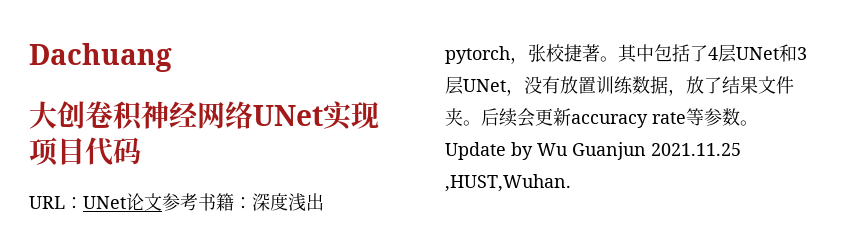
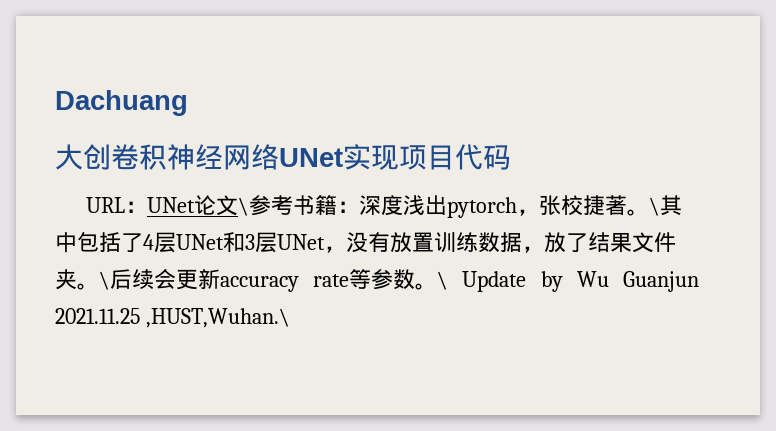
(162, 202) none -> [237,197,249,216] \
(618, 59) none -> [648,197,660,216] \
(481, 123) none -> [99,271,110,290] \
(758, 123) none -> [437,271,449,290] \
[445,174,571,192] ,HUST,Wuhan. -> [145,308,290,328] ,HUST,Wuhan.\

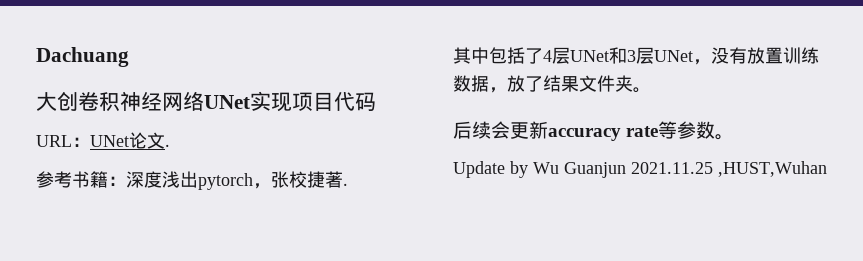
[237,197,249,216] \ -> [165,144,170,147] . //
[626,197,660,216] 。\ -> [343,183,348,186] . //
[99,271,110,290] \ -> (651, 90) //
[437,271,449,290] \ -> (735, 137) //
[145,308,290,328] ,HUST,Wuhan.\ -> [718,161,827,177] ,HUST,Wuhan

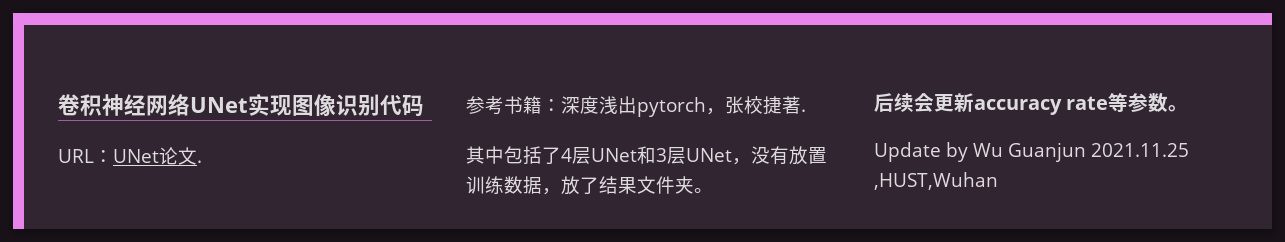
[36,47,129,67] [36,91,78,111] Dachuang // 大创 -> (58, 105) none
[292,92,334,111] 项目 -> [292,94,380,116] 图像识别

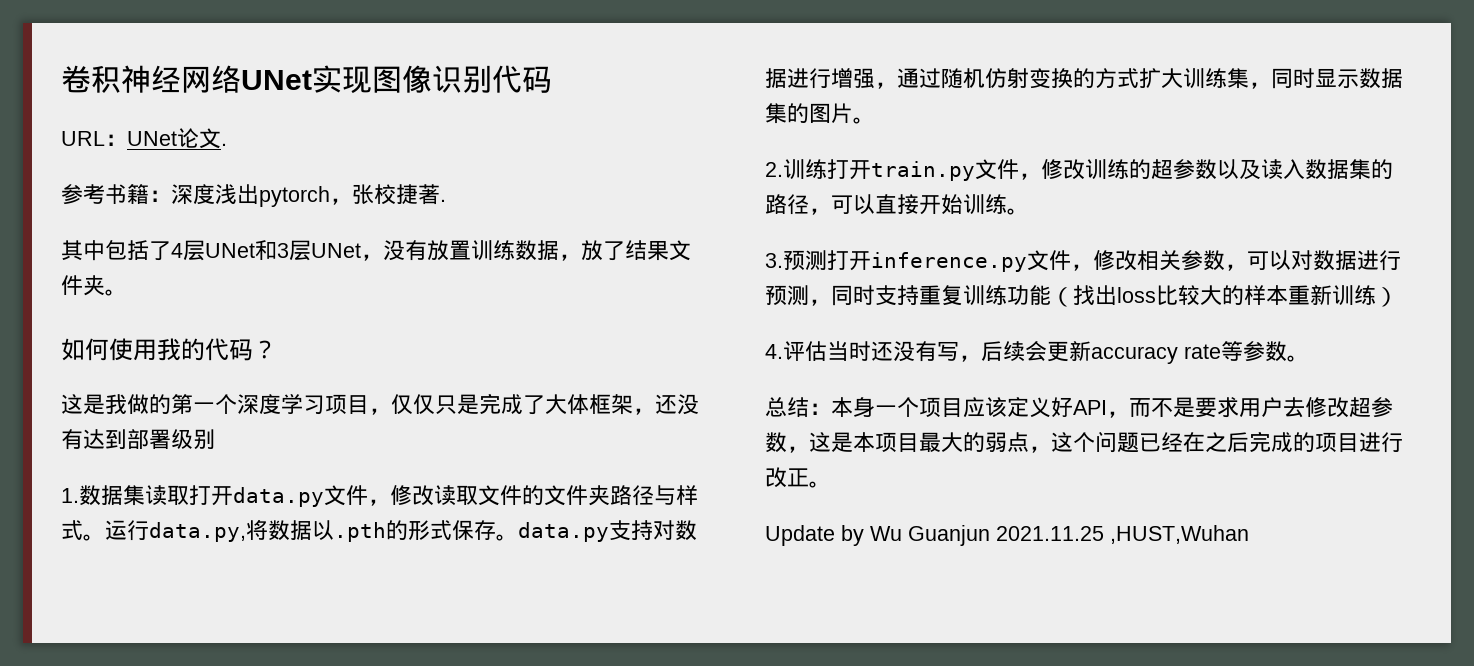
(713, 190) none -> [61,338,277,361] [61,393,699,415] [61,429,215,450] [61,485,698,507] [61,519,697,542] [765,68,1403,89] [765,103,875,124] [765,159,1393,181] [765,194,1029,215] [765,250,1401,272] [765,285,1398,307] [765,341,981,362] 如何使用我的代码？ // 这是我做的第一个深度学习项目，仅仅只是完成了大体框架，还没有达到部署级别 // 1.数据集读取打开data.py文件，修改读取文件的文件夹路径与样式。运行data.py,将数据以.pth的形式保存。data.py支持对数据进行增强，通过随机仿射变换的方式扩大训练集，同时显示数据集的图片。 // 2.训练打开train.py文件，修改训练的超参数以及读入数据集的路径，可以直接开始训练。 // 3.预测打开inference.py文件，修改相关参数，可以对数据进行预测，同时支持重复训练功能（找出loss比较大的样本重新训练） // 4.评估当时还没有写，
(1189, 108) none -> [765,397,1393,418] [765,431,1403,453] [765,467,831,488] // 总结：本身一个项目应该定义好API，而不是要求用户去修改超参数，这是本项目最大的弱点，这个问题已经在之后完成的项目进行改正。

